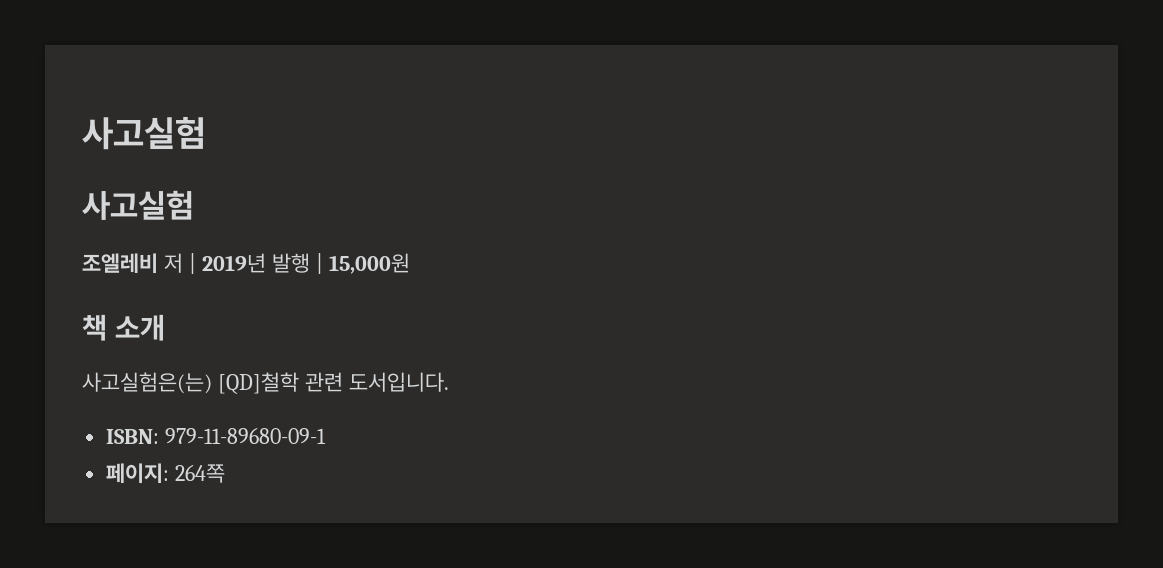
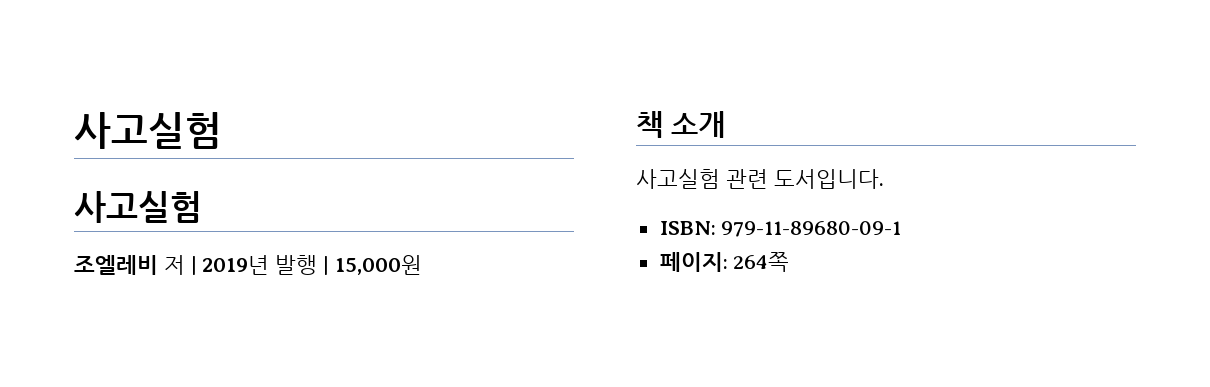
[82,372,299,394] 사고실험은(는) [QD]철학 -> [636,169,720,189] 사고실험

